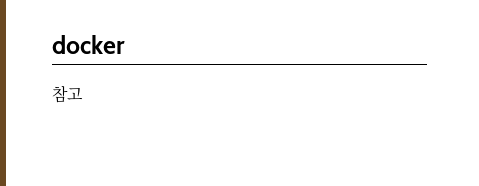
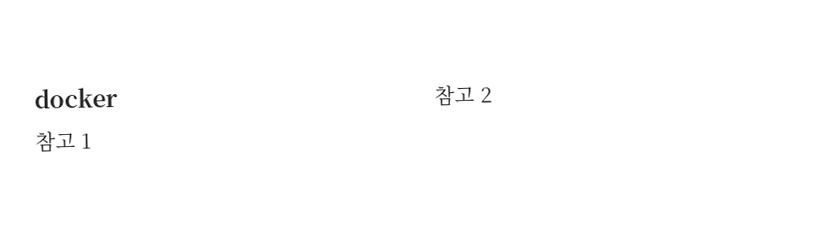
(83, 94) none -> [80,133,92,149] [434,84,492,107] 1 // 참고 2

